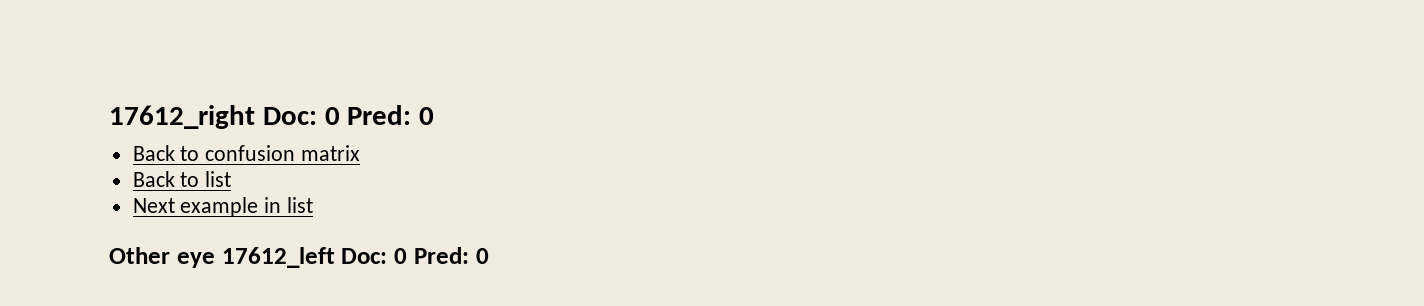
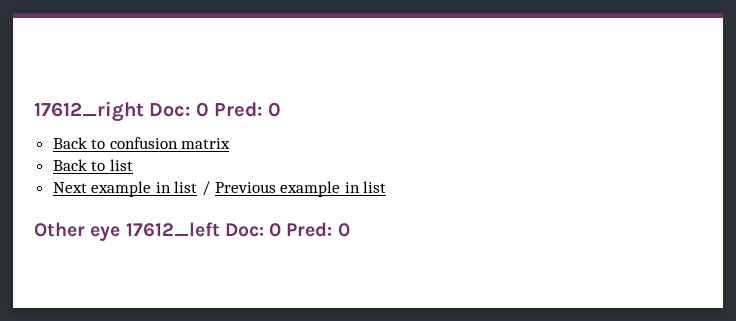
(314, 205) none -> [202,181,387,197] / Previous example in list

